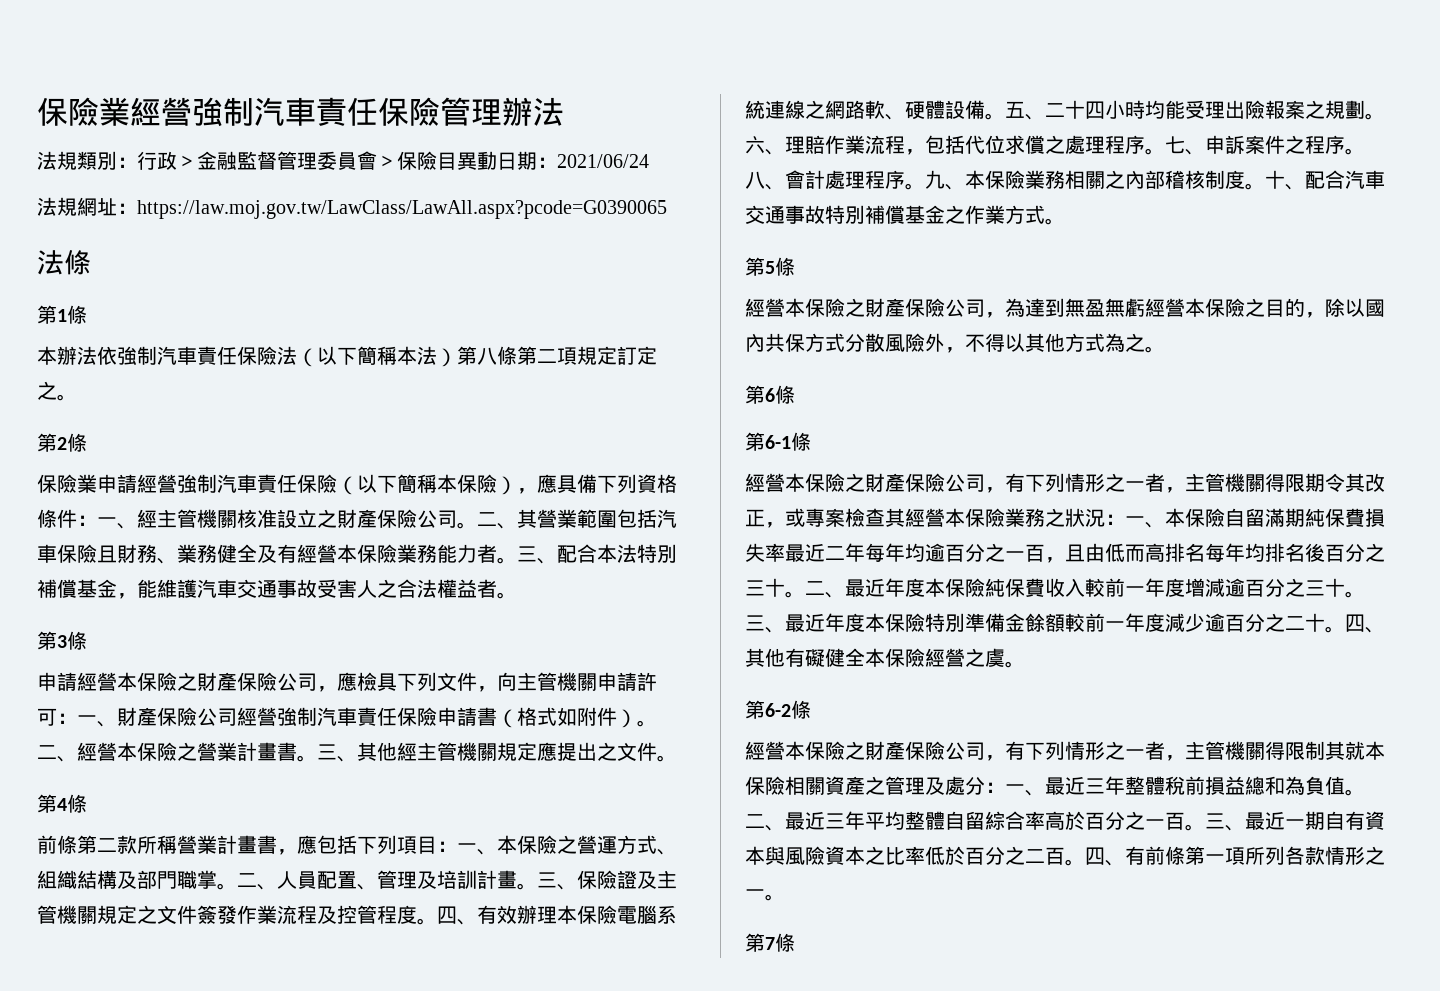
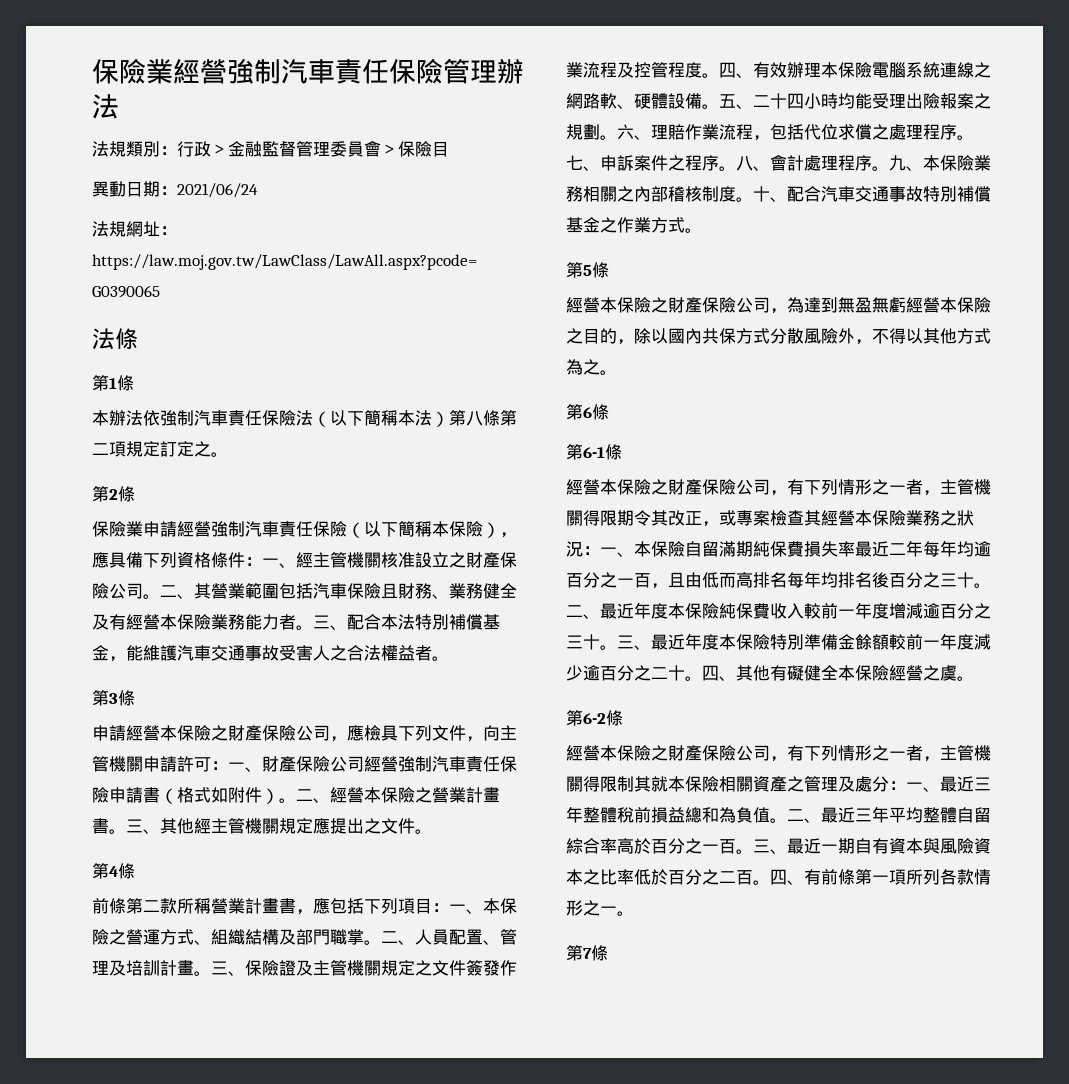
(457, 161) none -> (449, 149) //

